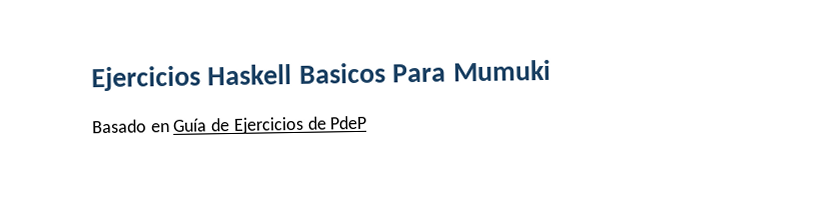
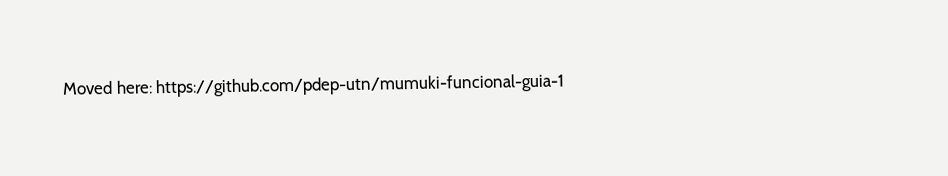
[91,59,551,92] [92,115,368,134] Ejercicios Haskell Basicos Para Mumuki // Basado en Guía de Ejercicios de PdeP -> [62,73,566,98] Moved here: https://github.com/pdep-utn/mumuki-funcional-guia-1

